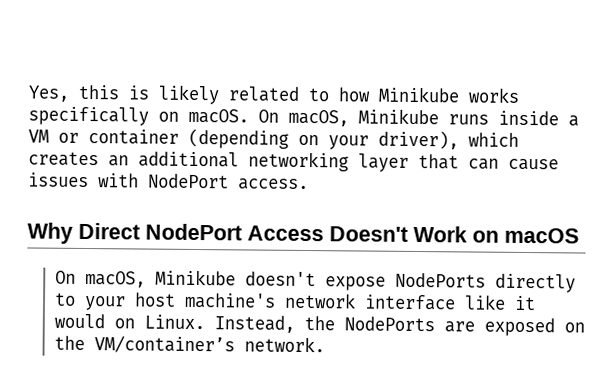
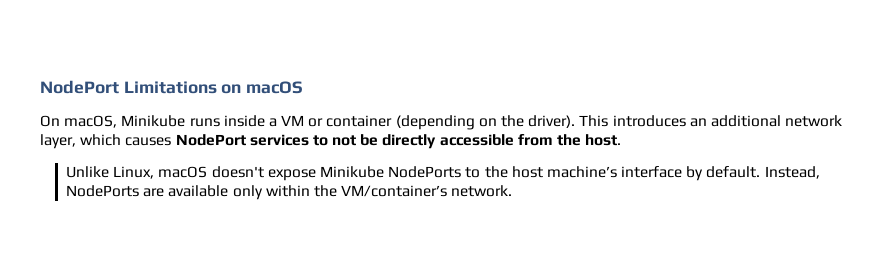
[28,84,519,105] [28,106,249,126] Yes, this is likely related to how Minikube works specifically on macOS. -> [40,80,304,94] NodePort Limitations on macOS //
[328,130,519,150] [28,151,559,172] [28,172,309,191] [27,222,579,244] [54,269,576,293] [53,292,536,311] [53,313,585,337] your driver), which creates an additional networking layer that can cause issues with NodePort access. // Why Direct NodePort Access Doesn't Work on macOS // On macOS, Minikube doesn't expose NodePorts directly to your host machine's network interface like it would on Linux. Instead, the NodePorts are exposed on -> [501,115,843,128] [40,134,622,149] [66,166,820,181] [66,185,310,200] the driver). This introduces an additional network layer, which causes NodePort services to not be directly accessible from the host. // Unlike Linux, macOS doesn't expose Minikube NodePorts to the host machine’s interface by default. Instead, NodePorts are available only within

